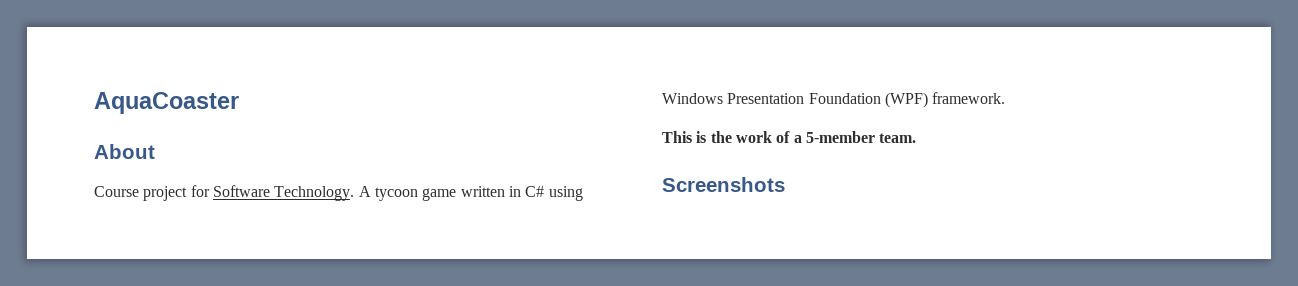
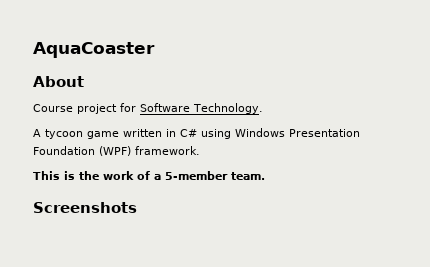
(355, 193) none -> (263, 108) //

